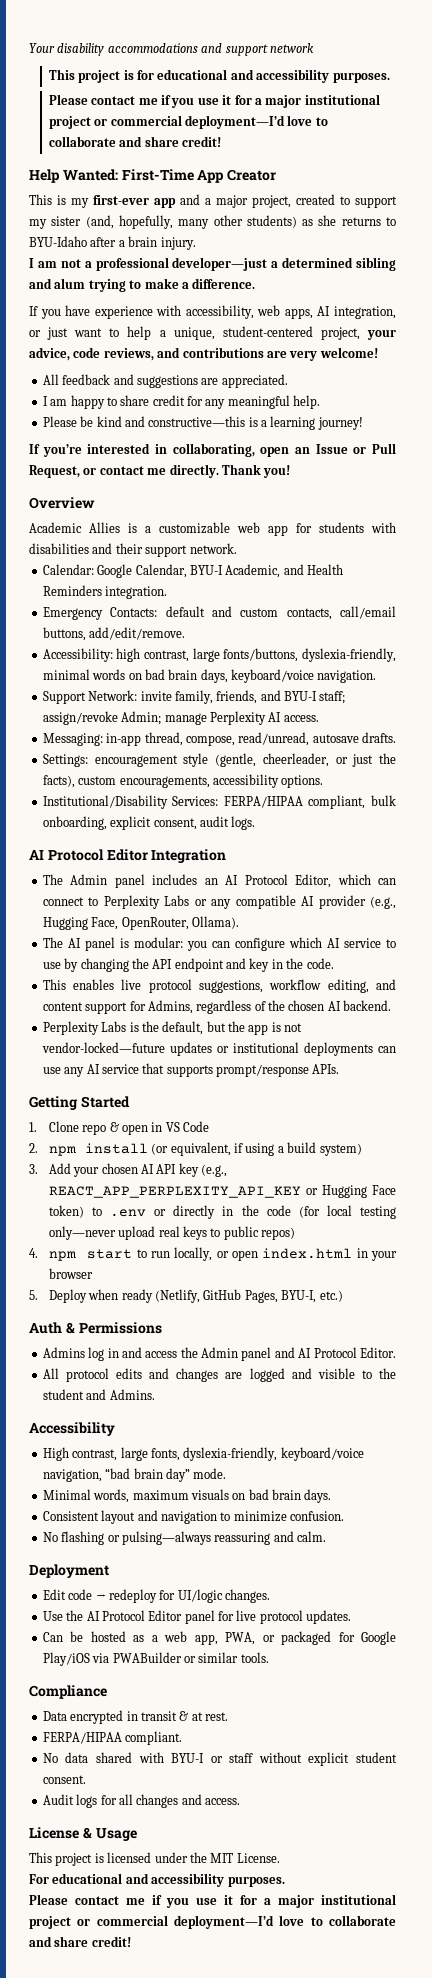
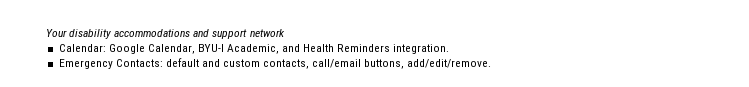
[48,69,390,83] [48,94,380,108] [48,115,328,129] [48,136,222,147] [29,169,277,183] [29,194,397,208] [29,215,397,229] [29,236,196,250] [29,257,396,271] [29,278,256,292] [29,305,396,319] [29,326,396,340] [29,347,378,361] [42,374,288,388] [42,395,321,409] [42,416,363,430] [29,443,397,457] [29,464,291,478] [29,497,95,509] [29,522,396,536] [29,543,237,557] // This project is for educational and accessibility purposes. // Please contact me if you use it for a major institutional project or commercial deployment—I’d love to collaborate and share credit! // Help Wanted: First-Time App Creator // This is my first-ever app and a major project, created to support my sister (and, hopefully, many other students) as she returns to BYU-Idaho after a brain injury. // I am not a professional developer—just a determined sibling and alum trying to make a difference. // If you have experience with accessibility, web apps, AI integration, or just want to help a unique, student-centered project, your advice, code reviews, and contributions are very welcome! // All feedback and suggestions are appreciated. // I am happy to share credit for any meaningful help. // Please be kind and constructive—this is a learning journey! // If you’re interested in collaborating, open an Issue or Pull Request, or contact me directly. Thank you! // Overview // Academic Allies is a customizable web app for students with disabilities and their support network. -> (285, 33) none
[42,648,396,662] [42,669,377,683] [42,690,346,704] [42,711,319,725] [42,732,396,746] [42,753,396,767] [42,774,324,788] [42,795,396,809] [42,816,256,830] [29,849,227,863] [42,874,397,888] [42,895,397,909] [42,916,239,930] [42,937,396,951] [42,958,334,972] [42,979,396,993] [42,1000,392,1014] [42,1021,303,1035] [41,1042,397,1056] [42,1063,340,1077] [29,1096,130,1110] [29,1121,210,1135] [29,1142,362,1156] [29,1163,228,1177] [48,1185,397,1198] [48,1205,396,1219] [48,1226,296,1240] [29,1247,397,1261] [48,1268,93,1279] [29,1289,343,1303] [29,1322,162,1334] [42,1347,396,1361] [42,1368,396,1382] [42,1389,155,1400] [29,1422,115,1436] [42,1447,364,1461] [42,1468,227,1482] [42,1489,332,1503] [42,1510,344,1524] [42,1531,326,1545] [29,1564,109,1578] [42,1589,270,1603] [42,1610,352,1624] [42,1631,396,1645] [42,1652,269,1666] [29,1685,107,1699] [42,1710,228,1724] [42,1731,183,1745] [42,1752,397,1766] [42,1775,86,1784] [42,1794,240,1808] [29,1827,137,1841] [29,1852,280,1866] [29,1873,285,1887] [29,1894,396,1908] [29,1915,396,1929] [29,1936,131,1947] // Accessibility: high contrast, large fonts/buttons, dyslexia-friendly, minimal words on bad brain days, keyboard/voice navigation. // Support Network: invite family, friends, and BYU-I staff; assign/revoke Admin; manage Perplexity AI access. // Messaging: in-app thread, compose, read/unread, autosave drafts. // Settings: encouragement style (gentle, cheerleader, or just the facts), custom encouragements, accessibility options. // Institutional/Disability Services: FERPA/HIPAA compliant, bulk onboarding, explicit consent, audit logs. // AI Protocol Editor Integration // The Admin panel includes an AI Protocol Editor, which can connect to Perplexity Labs or any compatible AI provider (e.g., Hugging Face, OpenRouter, Ollama). // The AI panel is modular: you can configure which AI service to use by changing the API endpoint and key in the code. // This enables live protocol suggestions, workflow editing, and content support for Admins, regardless of the chosen AI backend. // Perplexity Labs is the default, but the app is not vendor-locked—future updates or institutional deployments can use any AI service that supports prompt/response APIs. // Getting Started // 1. Clone repo & open in VS Code // 2. npm install (or equivalent, if using a build system) // 3. Add your chosen AI API key (e.g., REACT_APP_PERPLEXITY_API_KEY or Hugging Face token) to .env or directly in the code (for local testing only—never upload real keys to public repos) // 4. npm start to run locally, or open index.html in your browser // 5. Deploy when ready (Netlify, GitHub Pages, BYU-I, etc.) // Auth & Permissions // Admins log in and access the Admin panel and AI Protocol Editor. // All protocol edits and changes are logged and visible to the student and Admins. // Accessibility // High contrast, large fonts, dyslexia-friendly, keyboard/voice navigation, “bad brain day” mode. // Minimal words, maximum visuals on bad brain days. // Consistent layout and navigation to minimize confusion. // No flashing or pulsing—always reassuring and calm. // Deployment // Edit code → redeploy for UI/logic changes. // Use the AI Protocol Editor panel for live protocol updates. // Can be hosted as a web app, PWA, or packaged for Google Play/iOS via PWABuilder or similar tools. // Compliance // Data encrypted in transit & at rest. // FERPA/HIPAA compliant. // No data shared with BYU-I or staff without explicit student consent. // Audit logs for all changes and access. // License & Usage // This project is licensed under the MIT License. // For educational and accessibility purposes. // Please contact me if you use it for a major institutional project or commercial deployment—I’d love to collaborate and share credit! -> (492, 63) none

